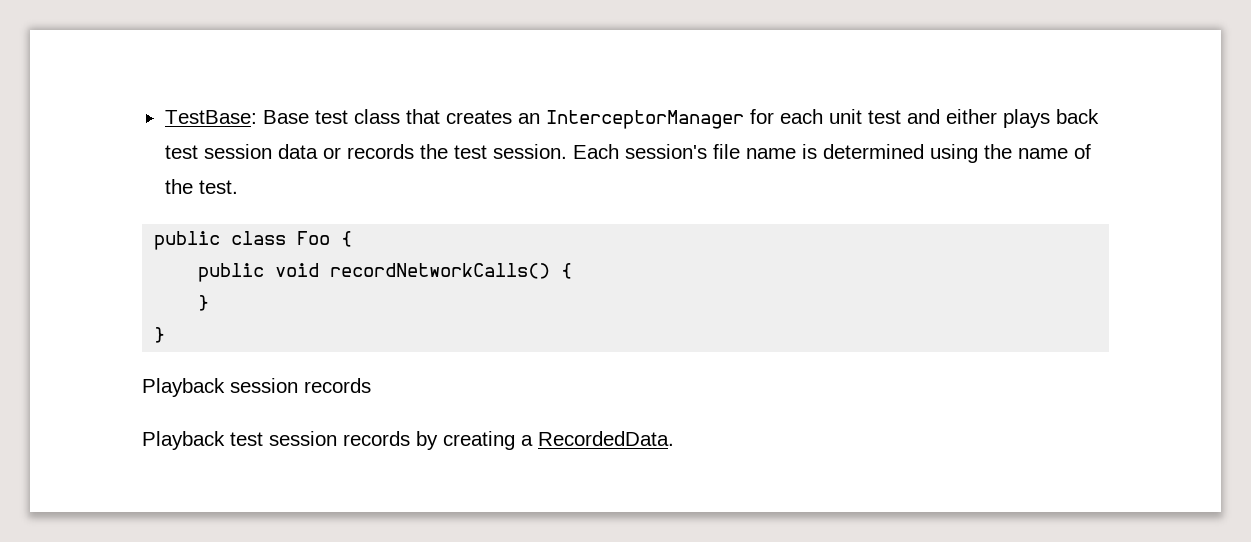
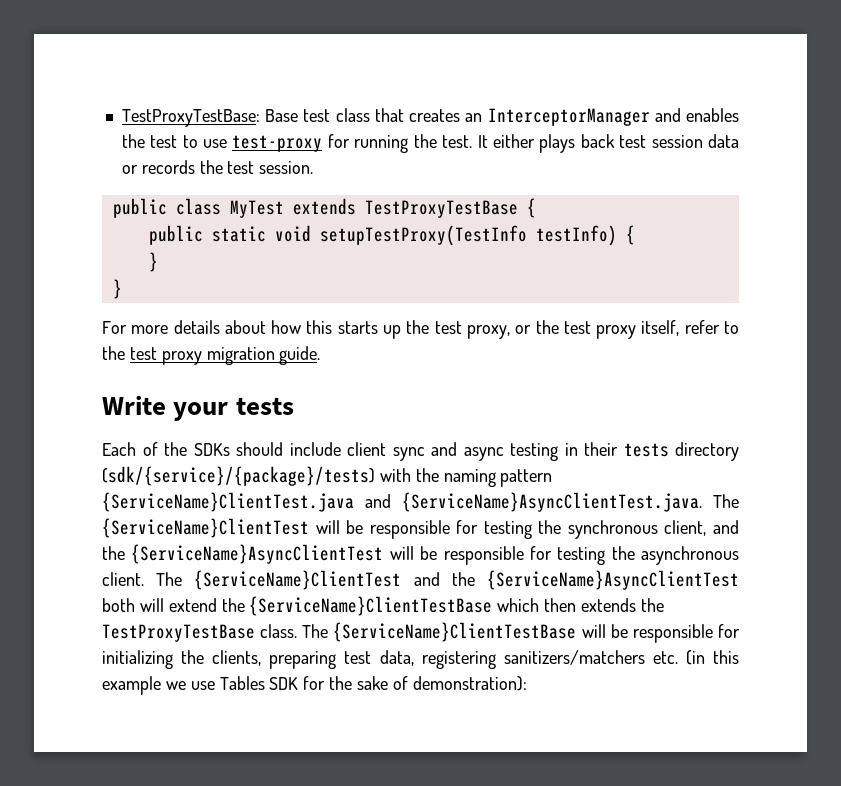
[164,110,257,124] TestBase: -> [121,109,260,127] TestProxyTestBase:
[749,109,940,124] for each unit test and -> [654,108,740,122] [121,134,488,153] and enables the test to use test-proxy for running the test. It
[572,144,1091,163] [164,179,238,194] Each session's file name is determined using the name of the test. -> (314, 167) none
[297,231,331,245] Foo -> [229,198,518,218] MyTest extends TestProxyTestBase
[275,263,551,279] void recordNetworkCalls() -> [211,225,617,246] static void setupTestProxy(TestInfo testInfo)
[142,378,371,397] [142,431,674,450] Playback session records // Playback test session records by creating a RecordedData. -> [102,320,739,339] [102,346,321,365] [102,395,294,421] [102,442,739,461] [102,466,553,487] [102,492,739,512] [102,518,739,539] [102,544,739,565] [102,570,739,590] [102,596,664,616] [102,622,740,643] [102,650,740,669] [102,676,527,695] For more details about how this starts up the test proxy, or the test proxy itself, refer to the test proxy migration guide. // Write your tests // Each of the SDKs should include client sync and async testing in their tests directory (sdk/{service}/{package}/tests) with the naming pattern {ServiceName}ClientTest.java and {ServiceName}AsyncClientTest.java. The {ServiceName}ClientTest will be responsible for testing the synchronous client, and the {ServiceName}AsyncClientTest will be responsible for testing the asynchronous client. The {ServiceName}ClientTest and the {ServiceName}AsyncClientTest both will extend the {ServiceName}ClientTestBase which then extends the TestProxyTestBase class. The {ServiceName}ClientTestBase will be responsible for initializing the clients, preparing test data, registering sanitizers/matchers etc. (in this example we use Tables SDK for the sake of demonstration):

